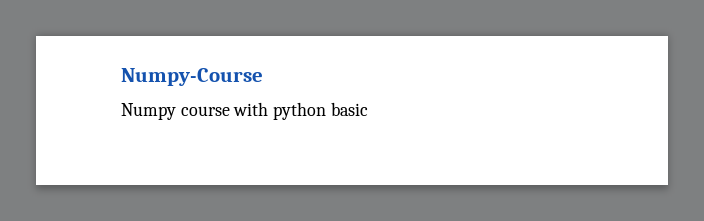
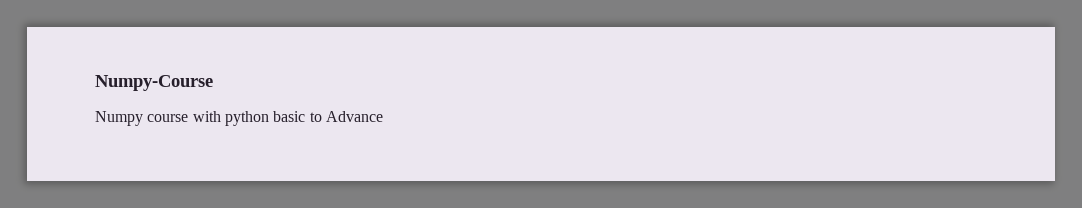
(368, 109) none -> [309,111,383,122] to Advance

